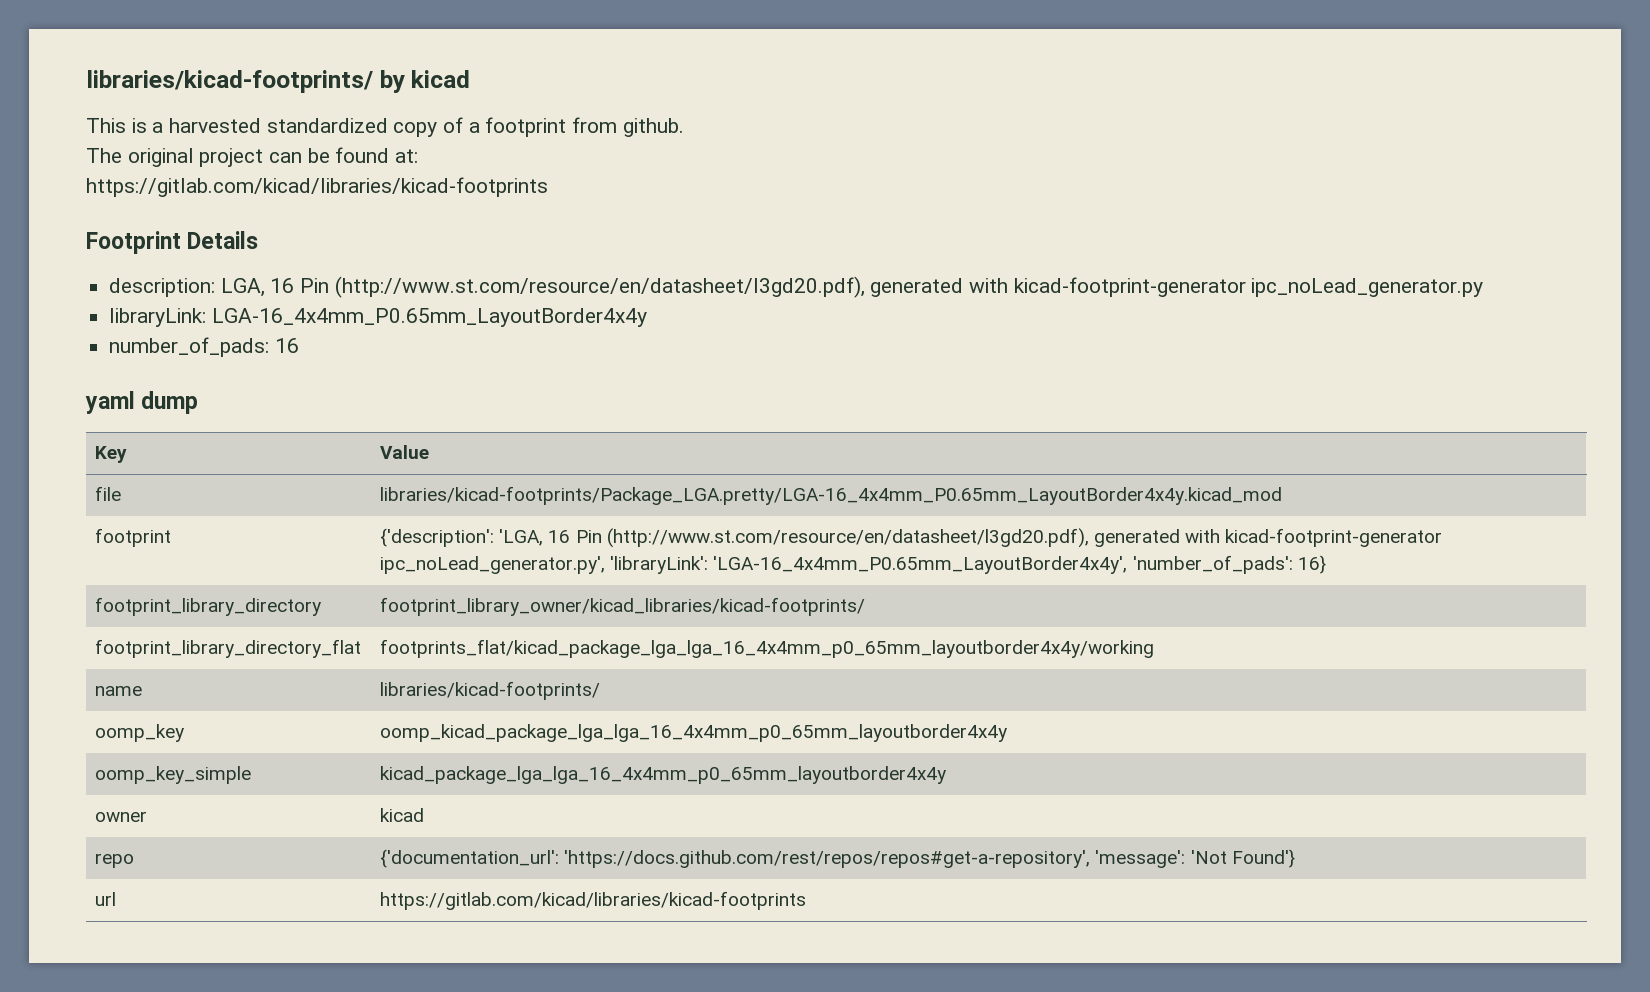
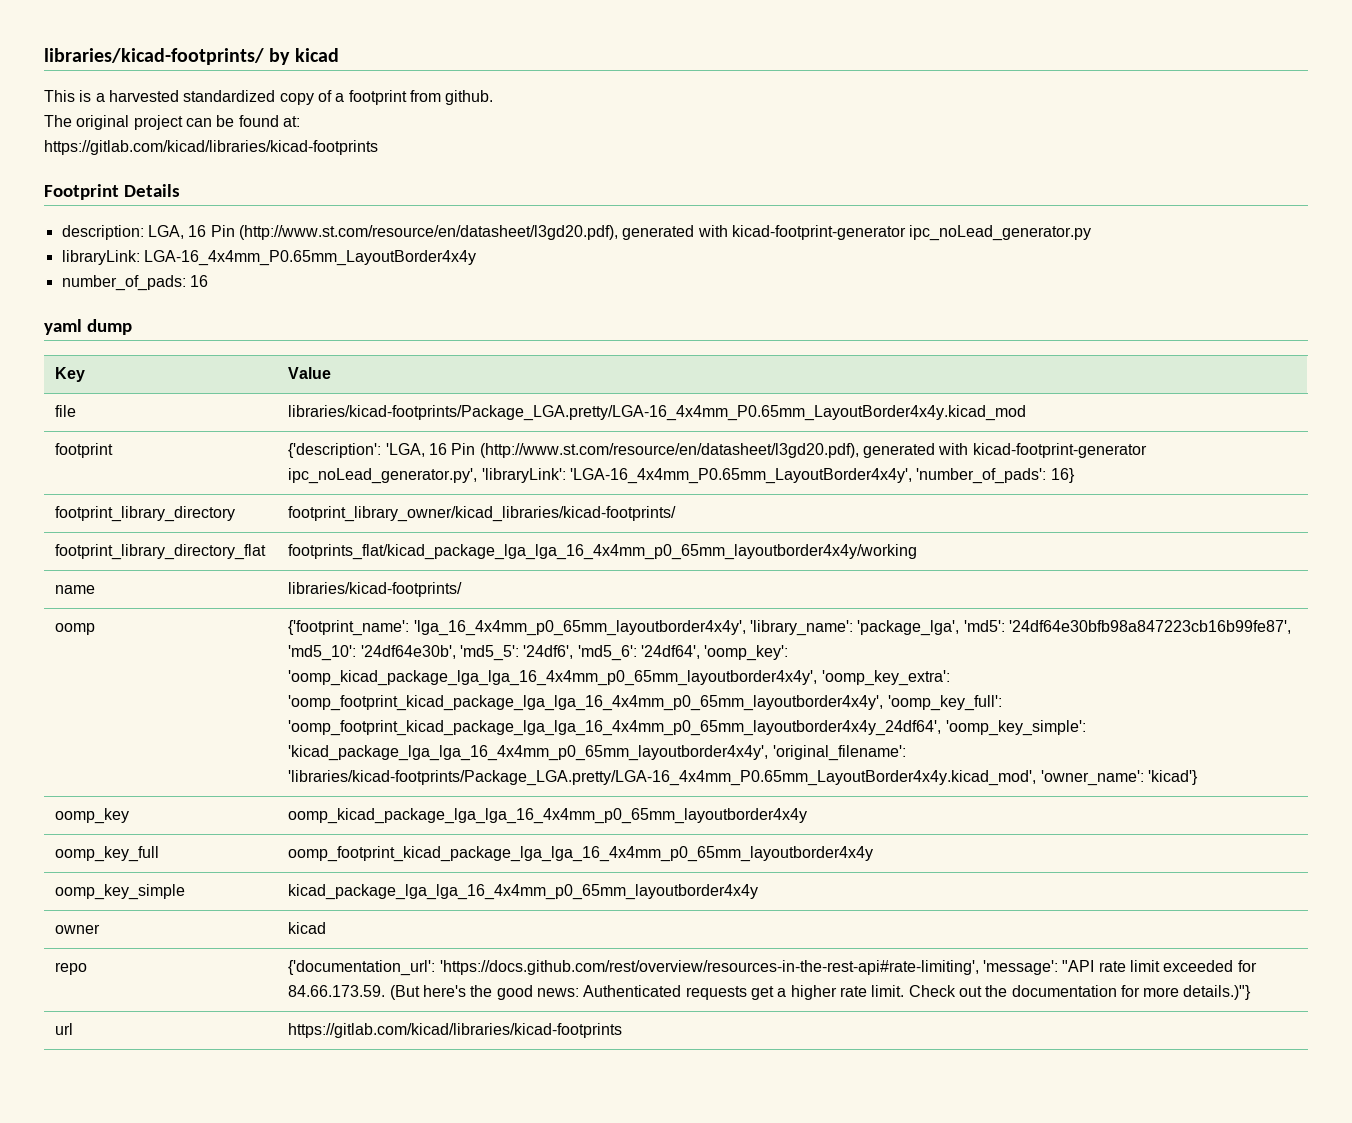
(601, 690) none -> [55,623,96,635] [288,620,1291,636] [288,645,789,661] [288,670,950,686] [288,695,1002,711] [288,720,1086,736] [288,745,906,761] [288,770,1199,786] // oomp | {'footprint_name': 'lga_16_4x4mm_p0_65mm_layoutborder4x4y', 'library_name': 'package_lga', 'md5': '24df64e30bfb98a847223cb16b99fe87', 'md5_10': '24df64e30b', 'md5_5': '24df6', 'md5_6': '24df64', 'oomp_key': 'oomp_kicad_package_lga_lga_16_4x4mm_p0_65mm_layoutborder4x4y', 'oomp_key_extra': 'oomp_footprint_kicad_package_lga_lga_16_4x4mm_p0_65mm_layoutborder4x4y', 'oomp_key_full': 'oomp_footprint_kicad_package_lga_lga_16_4x4mm_p0_65mm_layoutborder4x4y_24df64', 'oomp_key_simple': 'kicad_package_lga_lga_16_4x4mm_p0_65mm_layoutborder4x4y', 'original_filename': 'libraries/kicad-footprints/Package_LGA.pretty/LGA-16_4x4mm_P0.65mm_LayoutBorder4x4y.kicad_mod', 'owner_name': 'kicad'}
(1008, 733) none -> [55,846,160,862] [288,846,874,862] // oomp_key_full | oomp_footprint_kicad_package_lga_lga_16_4x4mm_p0_65mm_layoutborder4x4y
[564,849,1295,868] 'https://docs.github.com/rest/repos/repos#get-a-repository', 'message': 'Not Found'} -> [439,960,1257,975] [288,985,1252,1000] 'https://docs.github.com/rest/overview/resources-in-the-rest-api#rate-limiting', 'message': "API rate limit exceeded for 84.66.173.59. (But here's the good news: Authenticated requests get a higher rate limit. Check out the documentation for more details.)"}

